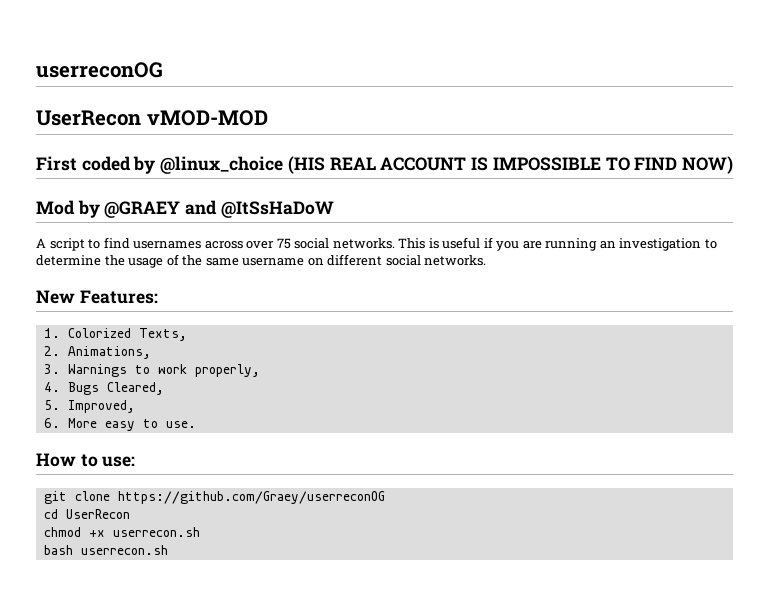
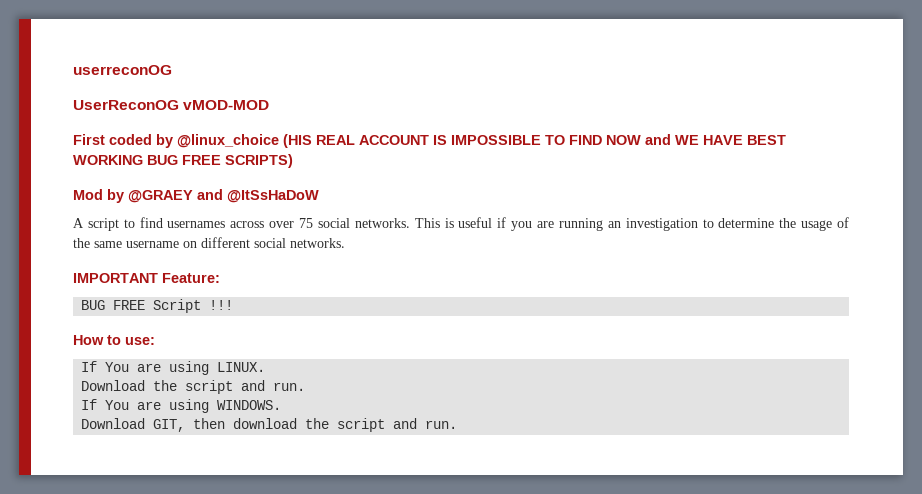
[36,110,141,126] UserRecon -> [73,100,179,110] UserReconOG
[681,156,733,174] NOW) -> [606,134,786,145] [73,154,293,168] NOW and WE HAVE BEST WORKING BUG FREE SCRIPTS)
[36,290,158,304] [43,328,187,341] [43,346,151,359] [43,364,260,377] [43,382,164,395] [43,400,135,413] [43,418,196,431] [36,453,136,467] [43,491,385,504] [43,509,130,519] [43,527,200,537] [43,545,168,555] New Features: // 1. Colorized Texts, // 2. Animations, // 3. Warnings to work properly, // 4. Bugs Cleared, // 5. Improved, // 6. More easy to use. // How to use: // git clone https://github.com/Graey/userreconOG // cd UserRecon // chmod +x userrecon.sh // bash userrecon.sh -> [73,273,220,283] [81,299,234,313] [73,335,155,345] [81,361,266,375] [81,380,306,394] [81,399,282,413] [81,418,458,432] IMPORTANT Feature: // BUG FREE Script !!! // How to use: // If You are using LINUX. // Download the script and run. // If You are using WINDOWS. // Download GIT, then download the script and run.

